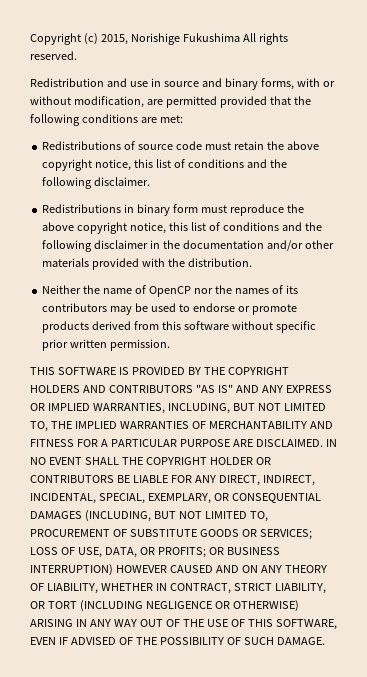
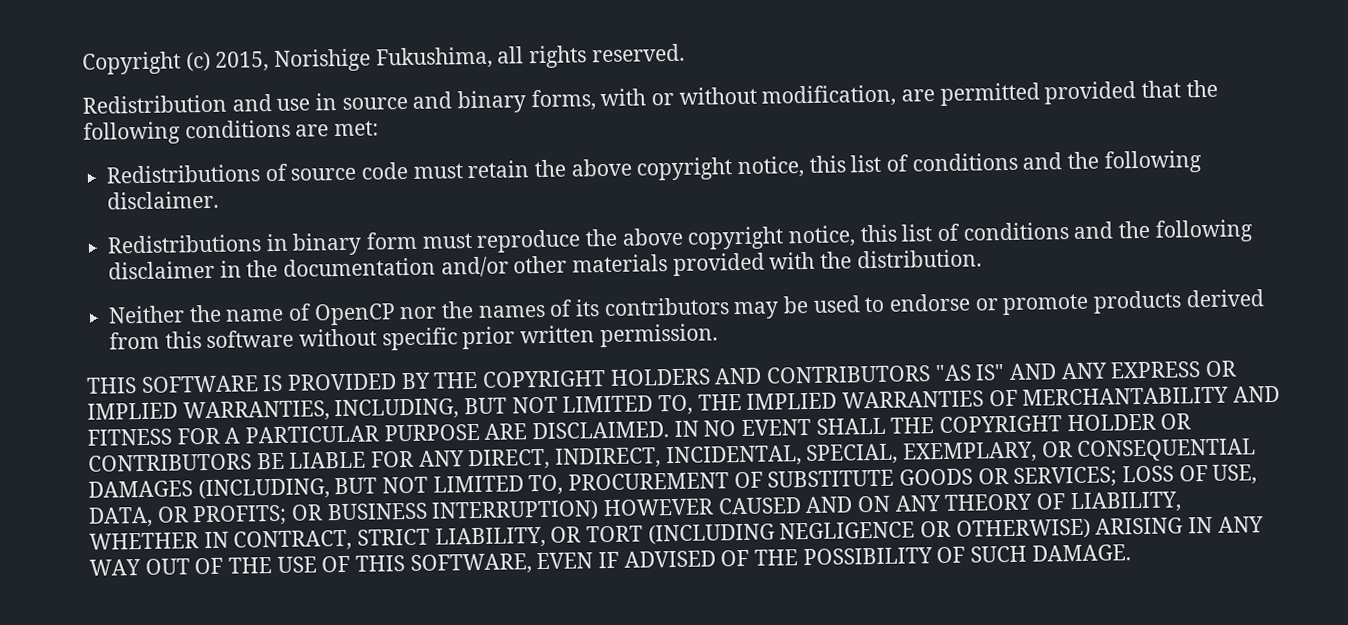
[182,33,256,42] Fukushima All -> [375,46,525,70] Fukushima, all

